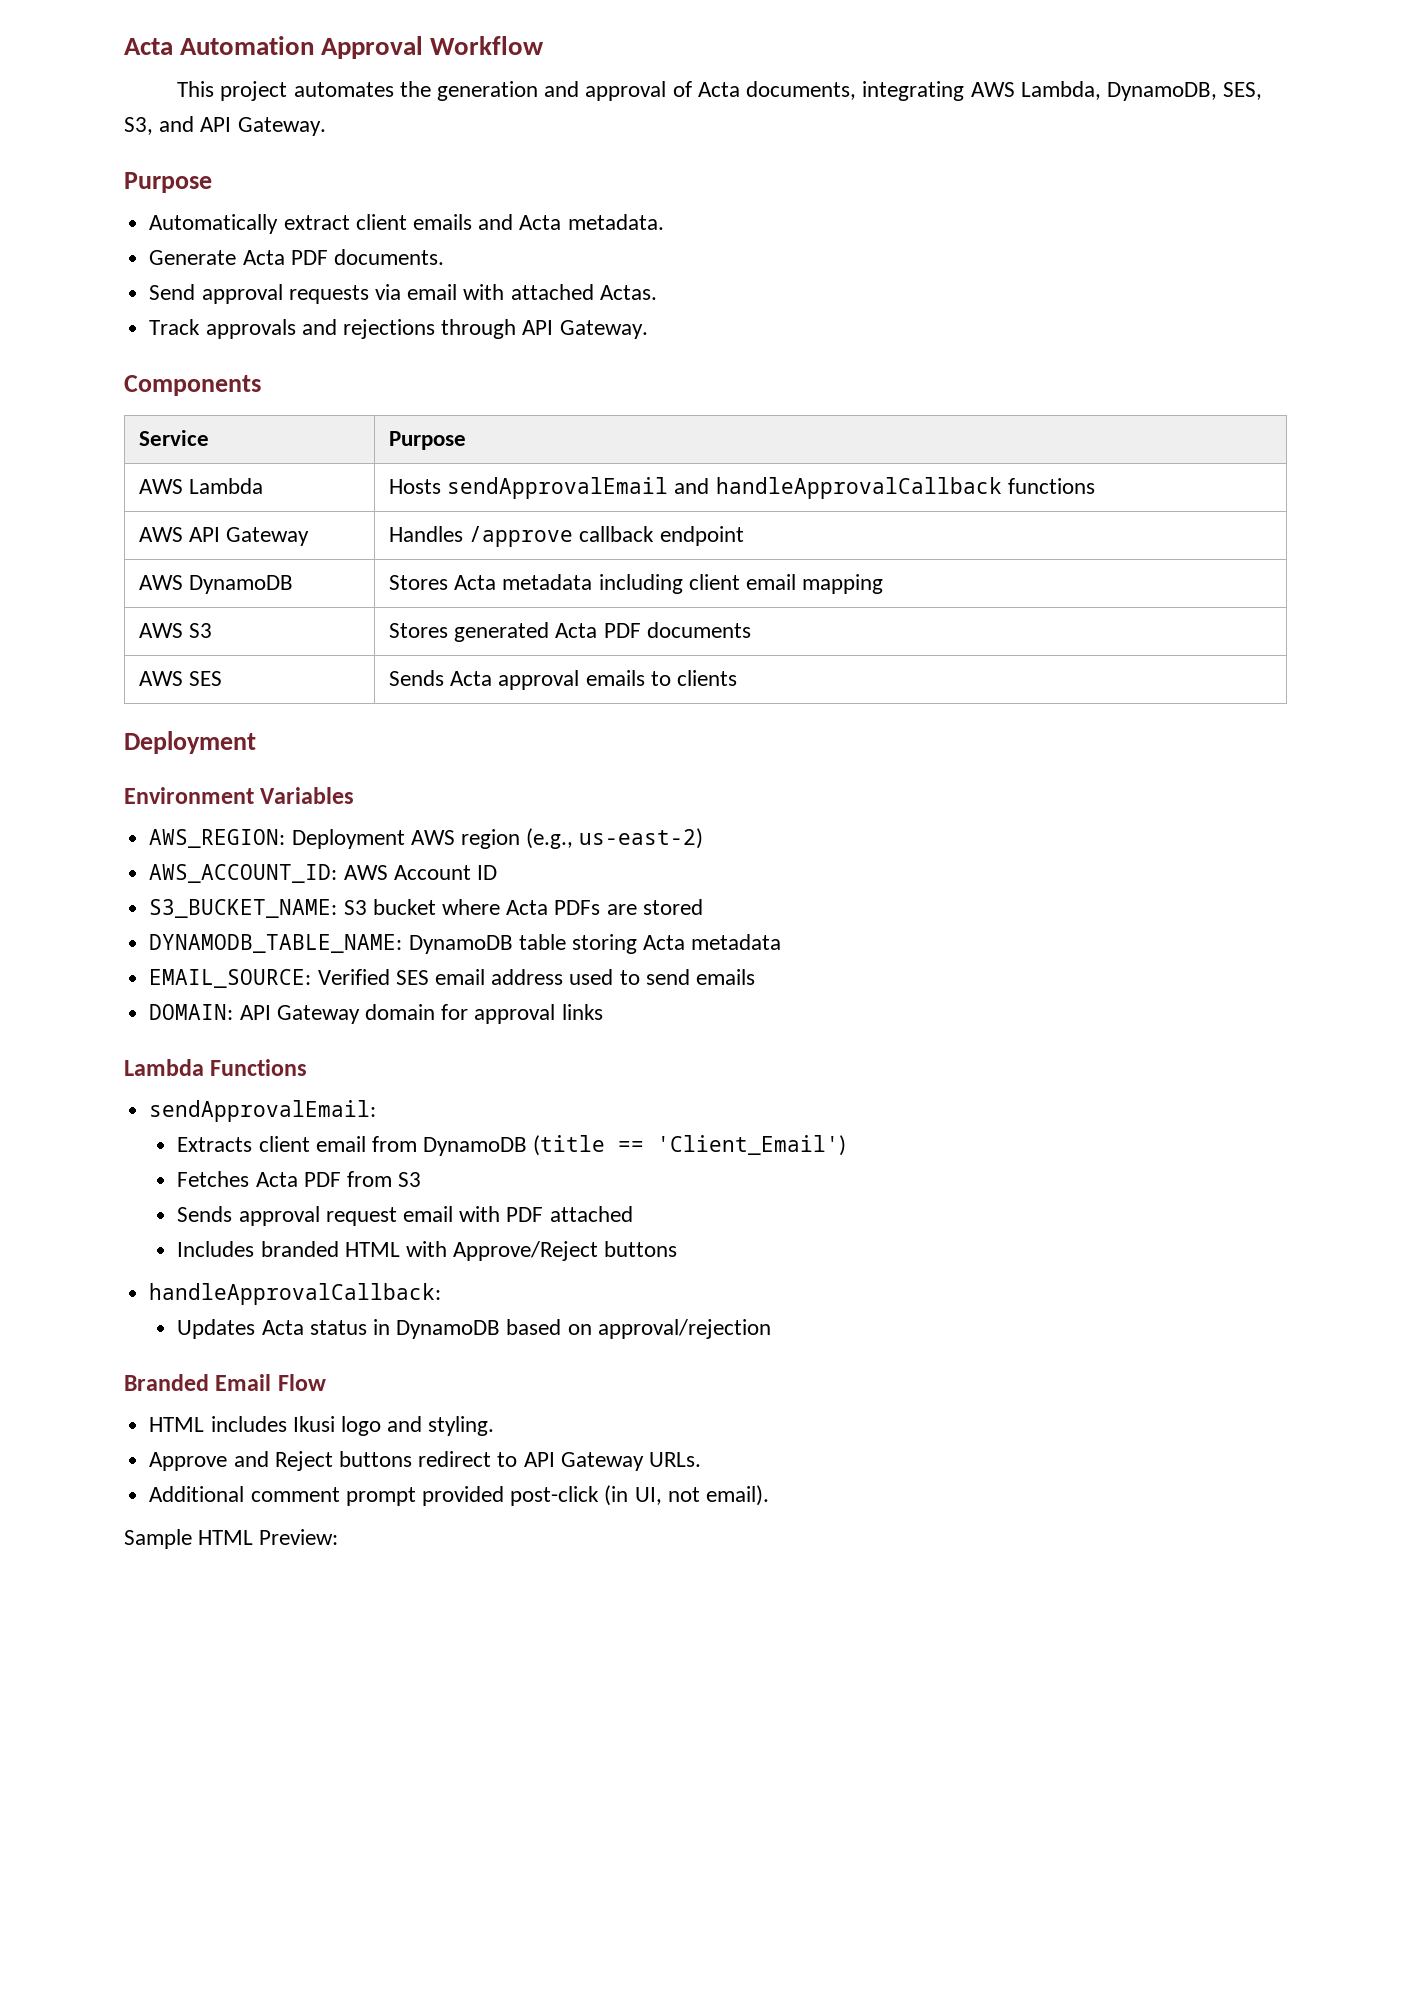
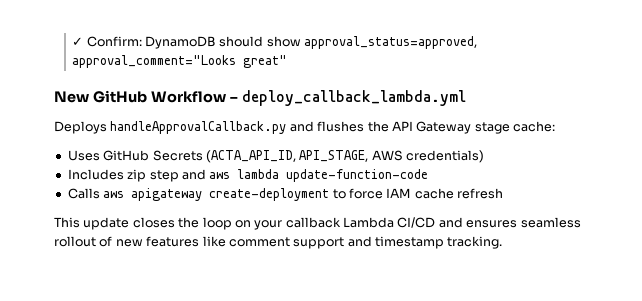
[124,36,545,59] [177,81,1263,101] [124,116,326,136] [124,172,212,193] [149,214,664,234] [149,249,444,265] [149,284,657,304] [149,319,648,339] [124,375,261,396] [139,430,210,446] [389,431,467,450] [139,478,264,494] [389,477,1095,499] [139,527,310,546] [389,526,744,547] [139,575,294,594] [389,574,884,594] [139,623,213,638] [389,622,751,642] [139,671,223,686] [389,670,738,690] [124,731,256,754] [124,787,355,804] [149,828,704,849] [149,864,497,883] [149,899,703,918] [149,934,782,954] [149,969,755,988] [149,1004,603,1024] [124,1059,308,1076] [149,1100,377,1122] [177,1135,847,1156] [177,1171,422,1187] [177,1206,633,1226] [177,1241,678,1261] [149,1283,442,1305] [177,1319,771,1339] [124,1374,326,1391] [149,1416,495,1436] [149,1451,701,1471] [149,1485,769,1506] [124,1529,339,1549] Acta Automation Approval Workflow // This project automates the generation and approval of Acta documents, integrating AWS Lambda, DynamoDB, SES, S3, and API Gateway. // Purpose // Automatically extract client emails and Acta metadata. // Generate Acta PDF documents. // Send approval requests via email with attached Actas. // Track approvals and rejections through API Gateway. // Components // Service | Purpose // AWS Lambda | Hosts sendApprovalEmail and handleApprovalCallback functions // AWS API Gateway | Handles /approve callback endpoint // AWS DynamoDB | Stores Acta metadata including client email mapping // AWS S3 | Stores generated Acta PDF documents // AWS SES | Sends Acta approval emails to clients // Deployment // Environment Variables // AWS_REGION: Deployment AWS region (e.g., us-east-2) // AWS_ACCOUNT_ID: AWS Account ID // S3_BUCKET_NAME: S3 bucket where Acta PDFs are stored // DYNAMODB_TABLE_NAME: DynamoDB table storing Acta metadata // EMAIL_SOURCE: Verified SES email address used to send emails // DOMAIN: API Gateway domain for approval links // Lambda Functions // sendApprovalEmail: // Extracts client email from DynamoDB (title == 'Client_Email') // Fetches Acta PDF from S3 // Sends approval request email with PDF attached // Includes branded HTML with Approve/Reject buttons // handleApprovalCallback: // Updates Acta status in DynamoDB based on approval/rejection // Branded Email Flow // HTML includes Ikusi logo and styling. // Approve and Reject buttons redirect to API Gateway URLs. // Additional comment prompt provided post-click (in UI, not email). // Sample HTML Preview: -> [72,36,478,49] [72,55,288,68] [54,90,466,106] [54,121,555,134] [67,150,484,163] [67,169,429,182] [67,188,503,201] [54,217,581,230] [54,236,503,249] ✓ Confirm: DynamoDB should show approval_status=approved, approval_comment="Looks great" // New GitHub Workflow – deploy_callback_lambda.yml // Deploys handleApprovalCallback.py and flushes the API Gateway stage cache: // Uses GitHub Secrets (ACTA_API_ID, API_STAGE, AWS credentials) // Includes zip step and aws lambda update-function-code // Calls aws apigateway create-deployment to force IAM cache refresh // This update closes the loop on your callback Lambda CI/CD and ensures seamless rollout of new features like comment support and timestamp tracking.

